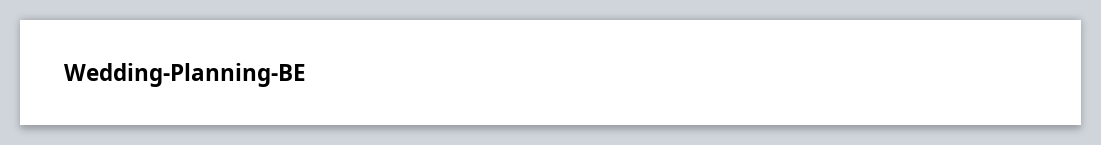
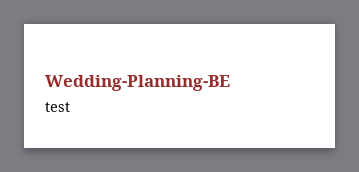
(306, 75) none -> [45,102,70,112] // test

